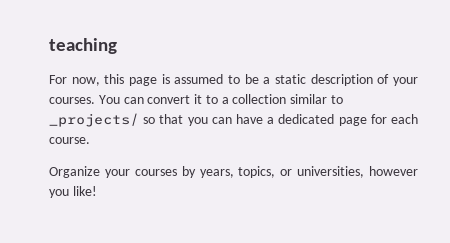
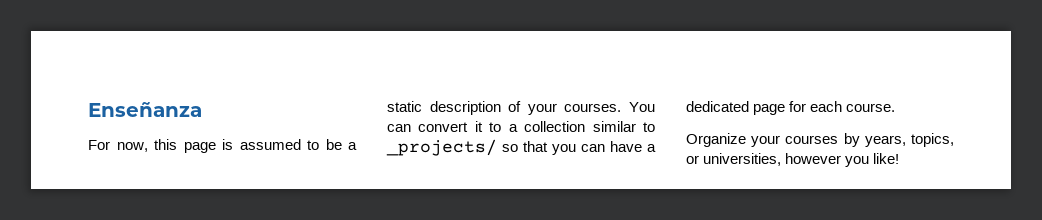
[49,38,117,54] teaching -> [88,102,202,117] Enseñanza

